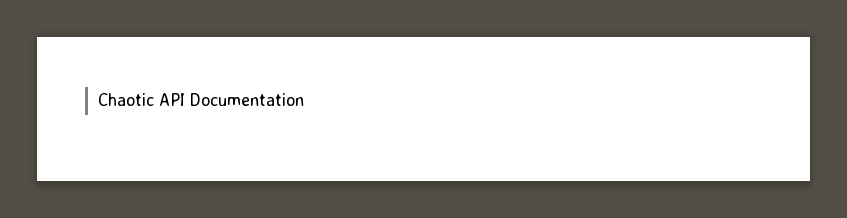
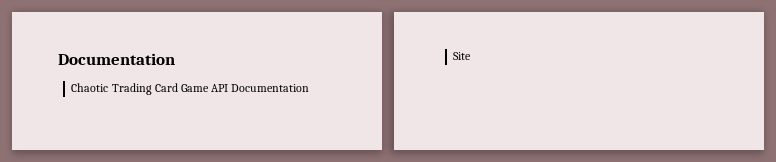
[97,93,154,106] Chaotic -> [58,53,175,65] [71,83,209,95] Documentation // Chaotic Trading Card Game
(304, 99) none -> [453,52,472,60] Site

